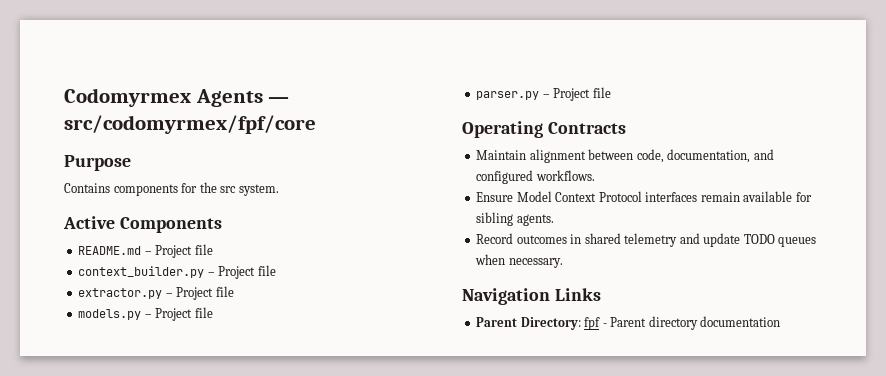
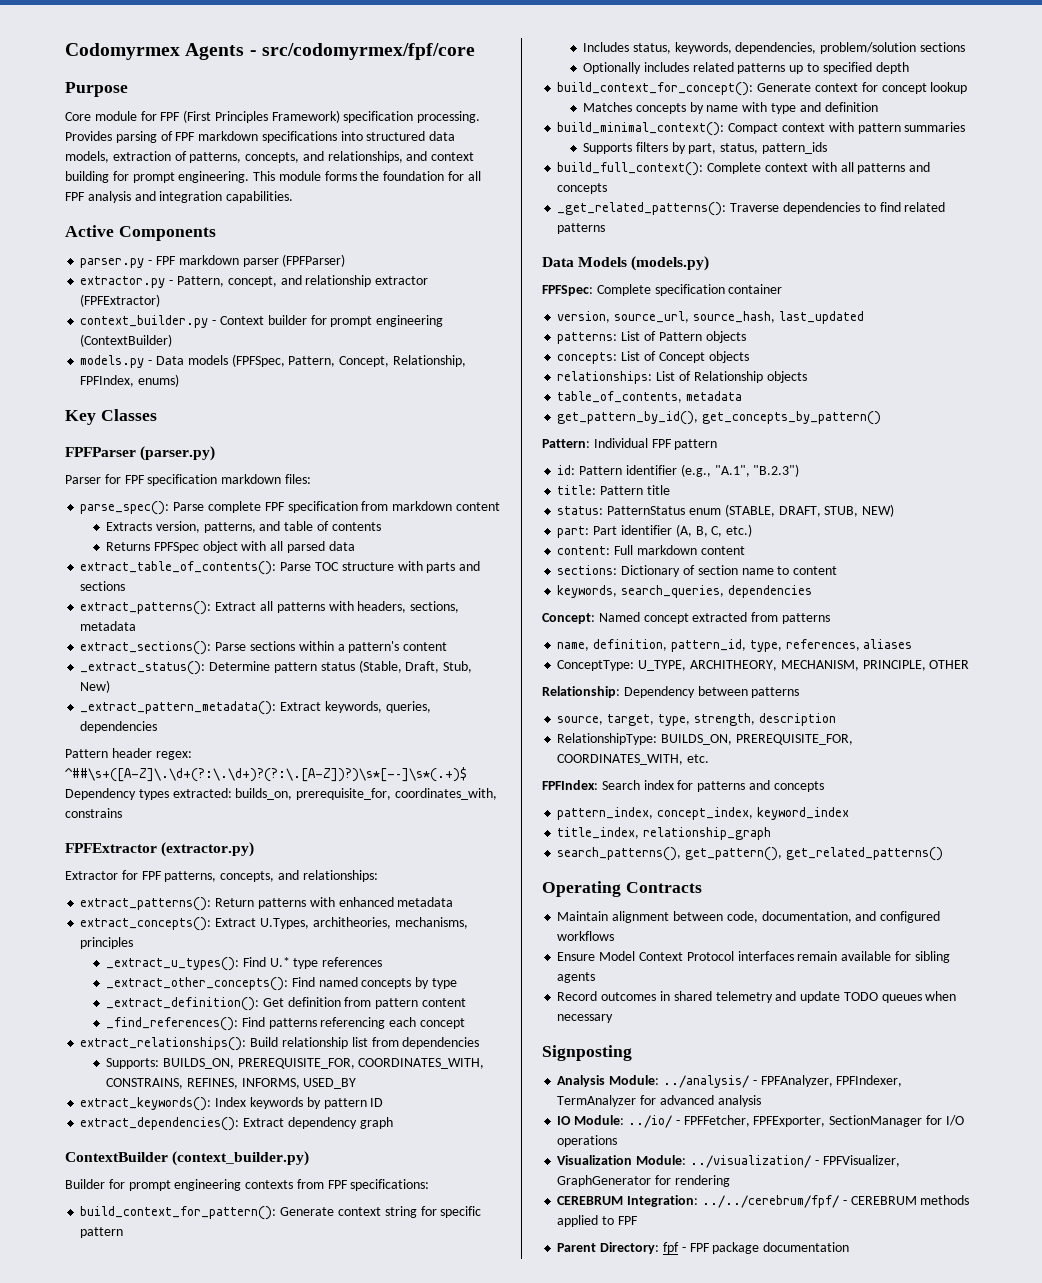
[268,97,290,103] — -> [249,50,257,56] -
[64,182,279,196] [63,216,222,233] [78,244,213,258] [78,265,276,279] [78,286,234,300] [78,307,213,321] [476,87,611,101] Contains components for the src system. // Active Components // README.md – Project file // context_builder.py – Project file // extractor.py – Project file // models.py – Project file // parser.py – Project file -> [65,110,481,123] [65,131,456,143] [65,151,475,163] [65,171,481,183] [65,191,294,203] [65,225,216,241] [80,254,346,268] [80,275,429,288] [80,294,161,307] [80,315,444,328] [80,334,173,347] [80,354,466,368] [80,374,180,387] [65,409,157,425] [65,446,216,461] [65,474,311,486] [80,501,500,515] [106,521,381,533] [106,541,355,553] [80,561,481,575] [80,581,126,591] [80,601,460,615] [80,621,137,631] [80,641,448,655] [80,660,473,675] [80,680,111,693] [80,701,431,715] [80,721,158,733] [65,748,192,760] [65,767,467,782] [65,788,497,800] [65,808,122,818] [65,842,255,857] [65,870,378,882] [80,897,454,911] [80,917,468,931] [80,937,134,949] [106,957,383,971] [106,977,458,991] [106,997,467,1011] [106,1017,466,1031] [80,1037,480,1051] [106,1058,485,1069] [106,1078,357,1089] [80,1097,384,1111] [80,1117,393,1131] [65,1151,310,1166] [65,1179,430,1191] [80,1206,482,1220] [80,1227,124,1238] [583,42,966,54] [583,62,909,74] [557,82,968,96] [583,102,878,114] [557,122,966,136] [583,142,828,154] [557,162,931,176] [557,183,608,194] [557,202,946,216] [557,223,606,234] [542,256,710,271] [542,284,783,296] [557,311,864,324] [557,331,746,344] [557,351,749,364] [557,371,807,384] [557,391,743,403] [557,411,882,425] [542,438,718,450] [557,464,800,477] [557,485,670,495] [557,504,895,517] [557,524,753,538] [557,545,745,555] [557,565,838,577] [557,585,812,598] [542,612,830,624] [557,639,913,652] [557,660,970,671] [542,686,800,698] [557,713,836,726] [557,733,853,745] [557,754,710,765] [542,780,824,792] [557,807,849,820] [557,827,772,840] [557,847,943,861] Core module for FPF (First Principles Framework) specification processing. Provides parsing of FPF markdown specifications into structured data models, extraction of patterns, concepts, and relationships, and context building for prompt engineering. This module forms the foundation for all FPF analysis and integration capabilities. // Active Components // parser.py - FPF markdown parser (FPFParser) // extractor.py - Pattern, concept, and relationship extractor (FPFExtractor) // context_builder.py - Context builder for prompt engineering (ContextBuilder) // models.py - Data models (FPFSpec, Pattern, Concept, Relationship, FPFIndex, enums) // Key Classes // FPFParser (parser.py) // Parser for FPF specification markdown files: // parse_spec(): Parse complete FPF specification from markdown content // Extracts version, patterns, and table of contents // Returns FPFSpec object with all parsed data // extract_table_of_contents(): Parse TOC structure with parts and sections // extract_patterns(): Extract all patterns with headers, sections, metadata // extract_sections(): Parse sections within a pattern's content // _extract_status(): Determine pattern status (Stable, Draft, Stub, New) // _extract_pattern_metadata(): Extract keywords, queries, dependencies // Pattern header regex: ^##\s+([A-Z]\.\d+(?:\.\d+)?(?:\.[A-Z])?)\s*[-–]\s*(.+)$ Dependency types extracted: builds_on, prerequisite_for, coordinates_with, constrains // FPFExtractor (extractor.py) // Extractor for FPF patterns, concepts, and relationships: // extract_patterns(): Return patterns with enhanced metadata // extract_concepts(): Extract U.Types, architheories, mechanisms, principles // _extract_u_types(): Find U.* type references // _extract_other_concepts(): Find named concepts by type // _extract_definition(): Get definition from pattern content // _find_references(): Find patterns referencing each concept // extract_relationships(): Build relationship list from dependencies // Supports: BUILDS_ON, PREREQUISITE_FOR, COORDINATES_WITH, CONSTRAINS, REFINES, INFORMS, USED_BY // extract_keywords(): Index keywords by pattern ID // extract_dependencies(): Extract dependency graph // ContextBuilder (context_builder.py) // Builder for prompt engineering contexts from FPF specifications: // build_context_for_pattern(): Generate context string for specific pattern // Includes status, keywords, dependencies, problem/solution sections // Optionally includes related patterns up to specified depth // build_context_for_concept(): Generate context for concept lookup // Matches concepts by name with type and definition // build_minimal_context(): Compact context with pattern summaries // Supports filters by part, status, pattern_ids // build_full_context(): Complete context with all patterns and concepts // _get_related_patterns(): Traverse dependencies to find related patterns // Data Models (models.py) // FPFSpec: Complete specification container // version, source_url, source_hash, last_updated // patterns: List of Pattern objects // concepts: List of Concept objects // relationships: List of Relationship objects // table_of_contents, metadata // get_pattern_by_id(), get_concepts_by_pattern() // Pattern: Individual FPF pattern // id: Pattern identifier (e.g., "A.1", "B.2.3") // title: Pattern title // status: PatternStatus enum (STABLE, DRAFT, STUB, NEW) // part: Part identifier (A, B, C, etc.) // content: Full markdown content // sections: Dictionary of section name to content // keywords, search_queries, dependencies // Concept: Named concept extracted from patterns // name, definition, pattern_id, type, references, aliases // ConceptType: U_TYPE, ARCHITHEORY, MECHANISM, PRINCIPLE, OTHER // Relationship: Dependency between patterns // source, target, type, strength, description // RelationshipType: BUILDS_ON, PREREQUISITE_FOR, COORDINATES_WITH, etc. // FPFIndex: Search index for patterns and concepts // pattern_index, concept_index, keyword_index // title_index, relationship_graph // search_patterns(), get_pattern(), get_related_patterns()
[535,170,595,181] workflows. -> [557,931,615,941] workflows
[516,214,554,226] agents. -> [557,972,596,983] agents
[508,258,563,268] [462,288,601,305] necessary. // Navigation Links -> [557,1014,614,1023] [542,1045,632,1061] [557,1075,903,1088] [557,1095,761,1107] [557,1115,964,1128] [557,1135,618,1147] [557,1155,900,1168] [557,1175,730,1187] [557,1195,970,1208] [557,1215,638,1227] necessary // Signposting // Analysis Module: ../analysis/ - FPFAnalyzer, FPFIndexer, TermAnalyzer for advanced analysis // IO Module: ../io/ - FPFFetcher, FPFExporter, SectionManager for I/O operations // Visualization Module: ../visualization/ - FPFVisualizer, GraphGenerator for rendering // CEREBRUM Integration: ../../cerebrum/fpf/ - CEREBRUM methods applied to FPF
[610,316,698,330] Parent directory -> [689,1242,760,1254] FPF package

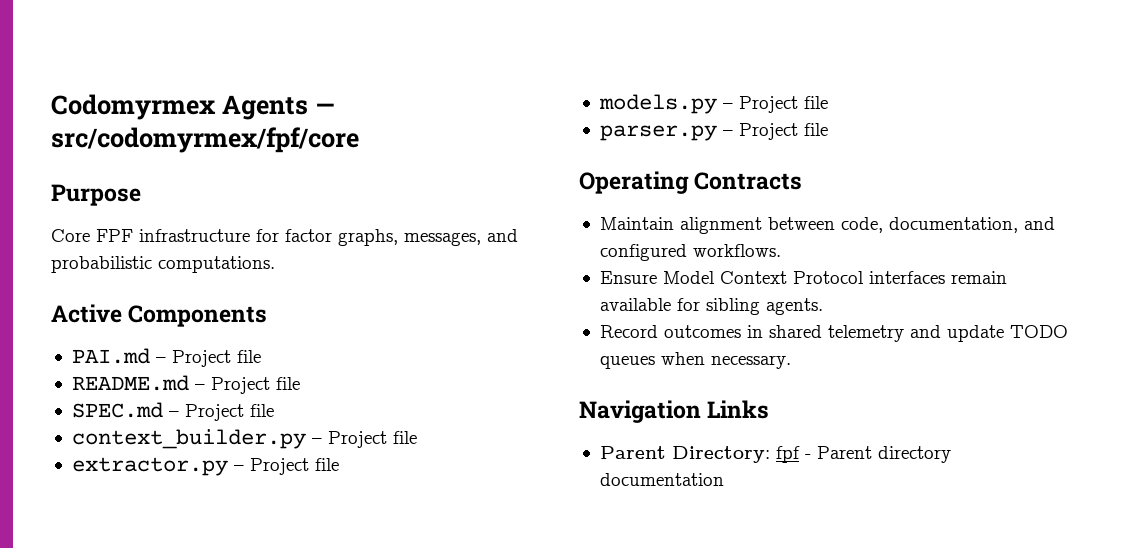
[249,50,257,56] - -> [314,103,335,114] —
[94,110,481,123] [65,131,456,143] [65,151,475,163] [65,171,481,183] [65,191,294,203] [65,225,216,241] [80,254,346,268] [80,275,429,288] [80,294,161,307] [80,315,444,328] [80,334,173,347] [80,354,466,368] [80,374,180,387] [65,409,157,425] [65,446,216,461] [65,474,311,486] [80,501,500,515] [106,521,381,533] [106,541,355,553] [80,561,481,575] [80,581,126,591] [80,601,460,615] [80,621,137,631] [80,641,448,655] [80,660,473,675] [80,680,111,693] [80,701,431,715] [80,721,158,733] [65,748,192,760] [65,767,467,782] [65,788,497,800] [65,808,122,818] [65,842,255,857] [65,870,378,882] [80,897,454,911] [80,917,468,931] [80,937,134,949] [106,957,383,971] [106,977,458,991] [106,997,467,1011] [106,1017,466,1031] [80,1037,480,1051] [106,1058,485,1069] [106,1078,357,1089] [80,1097,384,1111] [80,1117,393,1131] [65,1151,310,1166] [65,1179,430,1191] [80,1206,482,1220] [80,1227,124,1238] [583,42,966,54] [583,62,909,74] [557,82,968,96] [583,102,878,114] [557,122,966,136] [583,142,828,154] [557,162,931,176] [557,183,608,194] [557,202,946,216] [557,223,606,234] [542,256,710,271] [542,284,783,296] [557,311,864,324] [557,331,746,344] [557,351,749,364] [557,371,807,384] [557,391,743,403] [557,411,882,425] [542,438,718,450] [557,464,800,477] [557,485,670,495] [557,504,895,517] [557,524,753,538] [557,545,745,555] [557,565,838,577] [557,585,812,598] [542,612,830,624] [557,639,913,652] [557,660,970,671] [542,686,800,698] [557,713,836,726] [557,733,853,745] [557,754,710,765] [542,780,824,792] [557,807,849,820] [557,827,772,840] [557,847,943,861] module for FPF (First Principles Framework) specification processing. Provides parsing of FPF markdown specifications into structured data models, extraction of patterns, concepts, and relationships, and context building for prompt engineering. This module forms the foundation for all FPF analysis and integration capabilities. // Active Components // parser.py - FPF markdown parser (FPFParser) // extractor.py - Pattern, concept, and relationship extractor (FPFExtractor) // context_builder.py - Context builder for prompt engineering (ContextBuilder) // models.py - Data models (FPFSpec, Pattern, Concept, Relationship, FPFIndex, enums) // Key Classes // FPFParser (parser.py) // Parser for FPF specification markdown files: // parse_spec(): Parse complete FPF specification from markdown content // Extracts version, patterns, and table of contents // Returns FPFSpec object with all parsed data // extract_table_of_contents(): Parse TOC structure with parts and sections // extract_patterns(): Extract all patterns with headers, sections, metadata // extract_sections(): Parse sections within a pattern's content // _extract_status(): Determine pattern status (Stable, Draft, Stub, New) // _extract_pattern_metadata(): Extract keywords, queries, dependencies // Pattern header regex: ^##\s+([A-Z]\.\d+(?:\.\d+)?(?:\.[A-Z])?)\s*[-–]\s*(.+)$ Dependency types extracted: builds_on, prerequisite_for, coordinates_with, constrains // FPFExtractor (extractor.py) // Extractor for FPF patterns, concepts, and relationships: // extract_patterns(): Return patterns with enhanced metadata // extract_concepts(): Extract U.Types, architheories, mechanisms, principles // _extract_u_types(): Find U.* type references // _extract_other_concepts(): Find named concepts by type // _extract_definition(): Get definition from pattern content // _find_references(): Find patterns referencing each concept // extract_relationships(): Build relationship list from dependencies // Supports: BUILDS_ON, PREREQUISITE_FOR, COORDINATES_WITH, CONSTRAINS, REFINES, INFORMS, USED_BY // extract_keywords(): Index keywords by pattern ID // extract_dependencies(): Extract dependency graph // ContextBuilder (context_builder.py) // Builder for prompt engineering contexts from FPF specifications: // build_context_for_pattern(): Generate context string for specific pattern // Includes status, keywords, dependencies, problem/solution sections // Optionally includes related patterns up to specified depth // build_context_for_concept(): Generate context for concept lookup // Matches concepts by name with type and definition // build_minimal_context(): Compact context with pattern summaries // Supports filters by part, status, pattern_ids // build_full_context(): Complete context with all patterns and concepts // _get_related_patterns(): Traverse dependencies to find related patterns // Data Models (models.py) // FPFSpec: Complete specification container // version, source_url, source_hash, last_updated // patterns: List of Pattern objects // concepts: List of Concept objects // relationships: List of Relationship objects // table_of_contents, metadata // get_pattern_by_id(), get_concepts_by_pattern() // Pattern: Individual FPF pattern // id: Pattern identifier (e.g., "A.1", "B.2.3") // title: Pattern title // status: PatternStatus enum (STABLE, DRAFT, STUB, NEW) // part: Part identifier (A, B, C, etc.) // content: Full markdown content // sections: Dictionary of section name to content // keywords, search_queries, dependencies // Concept: Named concept extracted from patterns // name, definition, pattern_id, type, references, aliases // ConceptType: U_TYPE, ARCHITHEORY, MECHANISM, PRINCIPLE, OTHER // Relationship: Dependency between patterns // source, target, type, strength, description // RelationshipType: BUILDS_ON, PREREQUISITE_FOR, COORDINATES_WITH, etc. // FPFIndex: Search index for patterns and concepts // pattern_index, concept_index, keyword_index // title_index, relationship_graph // search_patterns(), get_pattern(), get_related_patterns() -> [96,229,518,246] [51,256,275,273] [51,304,268,327] [71,348,261,367] [71,375,300,394] [71,402,274,421] [71,429,417,449] [71,457,339,476] [598,94,828,114] [599,123,828,141] FPF infrastructure for factor graphs, messages, and probabilistic computations. // Active Components // PAI.md – Project file // README.md – Project file // SPEC.md – Project file // context_builder.py – Project file // extractor.py – Project file // models.py – Project file // parser.py – Project file
[557,931,615,941] workflows -> [692,244,781,257] workflows.
[557,972,596,983] agents -> [765,298,823,315] agents.
[557,1014,614,1023] [542,1045,632,1061] [557,1075,903,1088] [557,1095,761,1107] [557,1115,964,1128] [557,1135,618,1147] [557,1155,900,1168] [557,1175,730,1187] [557,1195,970,1208] [557,1215,638,1227] necessary // Signposting // Analysis Module: ../analysis/ - FPFAnalyzer, FPFIndexer, TermAnalyzer for advanced analysis // IO Module: ../io/ - FPFFetcher, FPFExporter, SectionManager for I/O operations // Visualization Module: ../visualization/ - FPFVisualizer, GraphGenerator for rendering // CEREBRUM Integration: ../../cerebrum/fpf/ - CEREBRUM methods applied to FPF -> [710,355,791,369] [579,400,770,423] necessary. // Navigation Links
[689,1242,760,1254] FPF package -> [816,446,951,463] Parent directory

